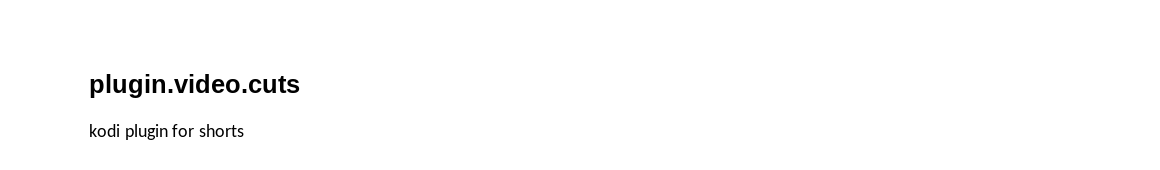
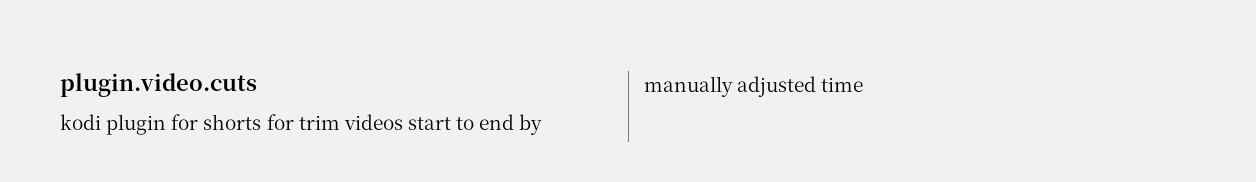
(245, 130) none -> [266,114,543,135] [644,76,864,97] for trim videos start to end by manually adjusted time

